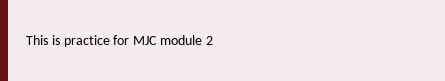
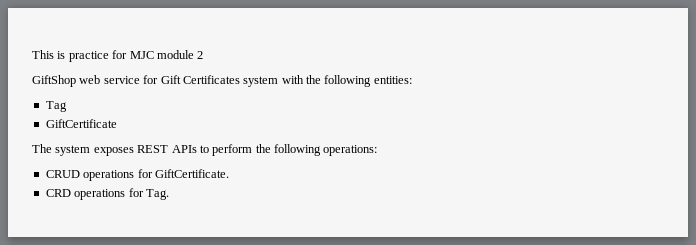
(213, 40) none -> [32,75,412,87] [45,101,67,112] [45,119,117,128] [32,144,378,156] [45,169,229,181] [45,188,169,200] // GiftShop web service for Gift Certificates system with the following entities: // Tag // GiftCertificate // The system exposes REST APIs to perform the following operations: // CRUD operations for GiftCertificate. // CRD operations for Tag.

